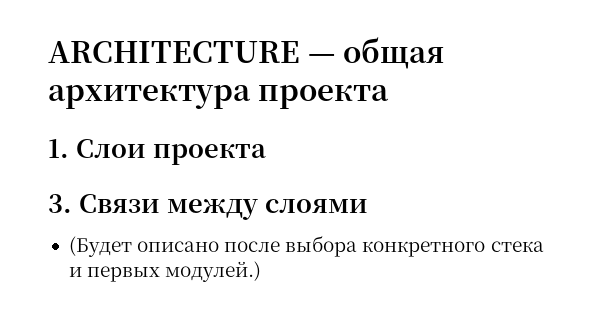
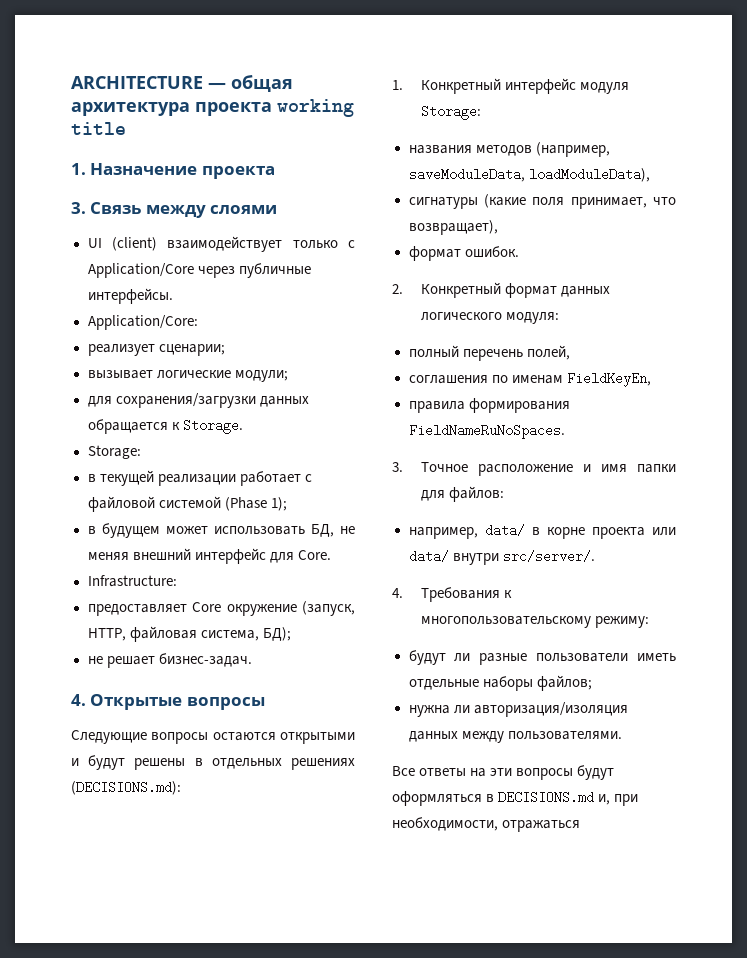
[48,139,146,158] // 1. Слои -> [277,99,354,117] [71,122,126,135] [71,163,198,175] working title // 1. Назначение
[78,194,160,213] Связи -> [90,202,142,214] Связь
[68,235,544,257] [68,261,262,282] (Будет описано после выбора конкретного стека и первых модулей.) -> [87,236,355,252] [87,263,311,278] [87,288,173,304] [87,315,198,330] [87,344,225,356] [87,370,288,382] [87,393,309,408] [87,419,243,434] [87,445,141,459] [87,470,312,486] [87,496,287,512] [87,523,355,538] [87,548,331,564] [87,575,177,587] [87,601,355,616] [87,626,291,642] [87,653,252,668] [71,694,265,710] [71,730,355,744] [71,755,355,770] [71,781,181,795] [392,78,629,94] [420,105,481,120] [408,142,610,157] [408,168,650,182] [408,194,676,209] [408,220,498,235] [408,246,519,261] [392,282,610,298] [420,312,559,324] [408,345,570,361] [408,372,651,387] [408,398,570,413] [408,424,565,439] [392,462,676,476] [420,486,504,502] [408,524,676,539] [408,550,595,565] [392,587,512,602] [420,616,649,628] [408,650,676,665] [408,675,592,691] [408,702,628,717] [408,731,622,743] [392,765,615,780] [392,791,639,806] [392,817,581,832] UI (client) взаимодействует только с Application/Core через публичные интерфейсы. // Application/Core: // реализует сценарии; // вызывает логические модули; // для сохранения/загрузки данных обращается к Storage. // Storage: // в текущей реализации работает с файловой системой (Phase 1); // в будущем может использовать БД, не меняя внешний интерфейс для Core. // Infrastructure: // предоставляет Core окружение (запуск, HTTP, файловая система, БД); // не решает бизнес-задач. // 4. Открытые вопросы // Следующие вопросы остаются открытыми и будут решены в отдельных решениях (DECISIONS.md): // 1. Конкретный интерфейс модуля Storage: // названия методов (например, saveModuleData, loadModuleData), // сигнатуры (какие поля принимает, что возвращает), // формат ошибок. // 2. Конкретный формат данных логического модуля: // полный перечень полей, // соглашения по именам FieldKeyEn, // правила формирования FieldNameRuNoSpaces. // 3. Точное расположение и имя папки для файлов: // например, data/ в корне проекта или data/ внутри src/server/. // 4. Требования к многопользовательскому режиму: // будут ли разные пользователи иметь отдельные наборы файлов; // нужна ли авторизация/изоляция данных между пользователями. // Все ответы на эти вопросы будут оформляться в DECISIONS.md и, при необходимости, отражаться

